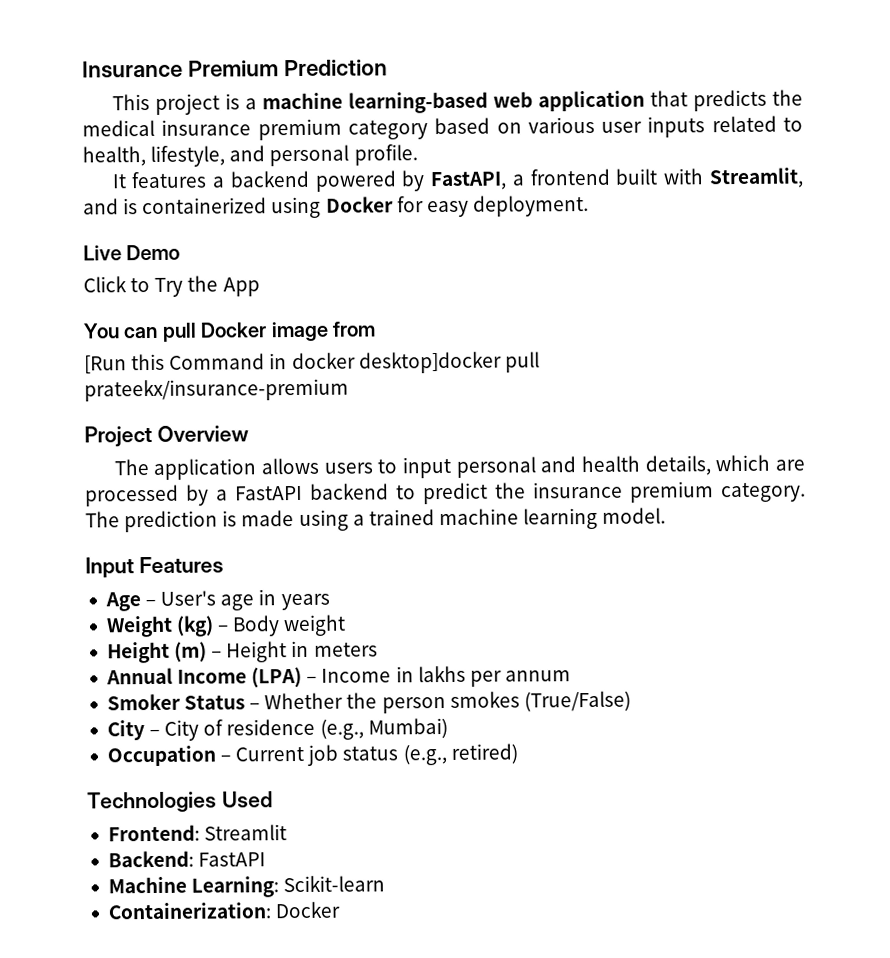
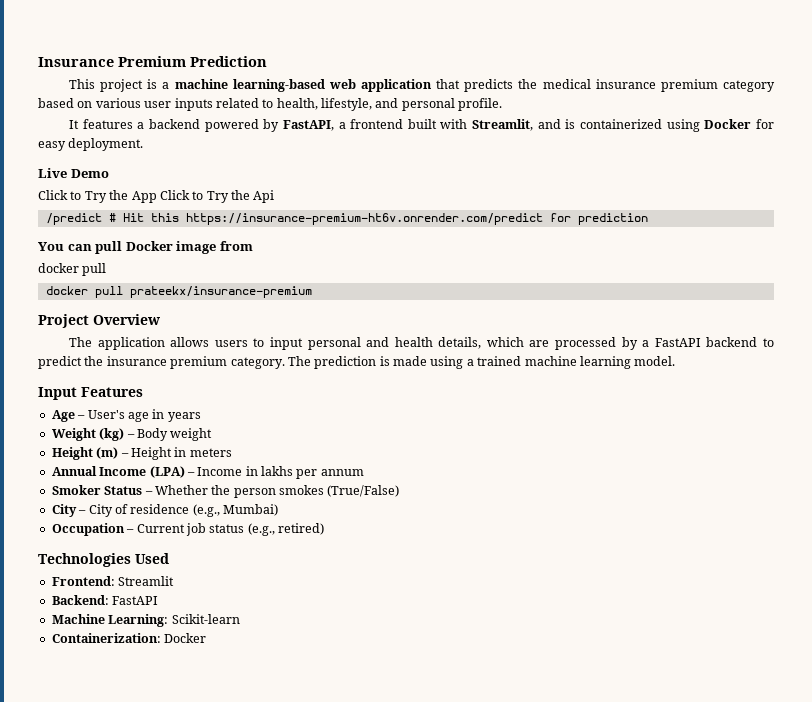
(260, 287) none -> [159,190,275,203] [45,213,648,225] Click to Try the Api // /predict # Hit this https://insurance-premium-ht6v.onrender.com/predict for prediction
[84,351,502,374] [Run this Command in docker desktop]docker -> [38,263,107,276] [45,286,88,295] docker pull // docker

